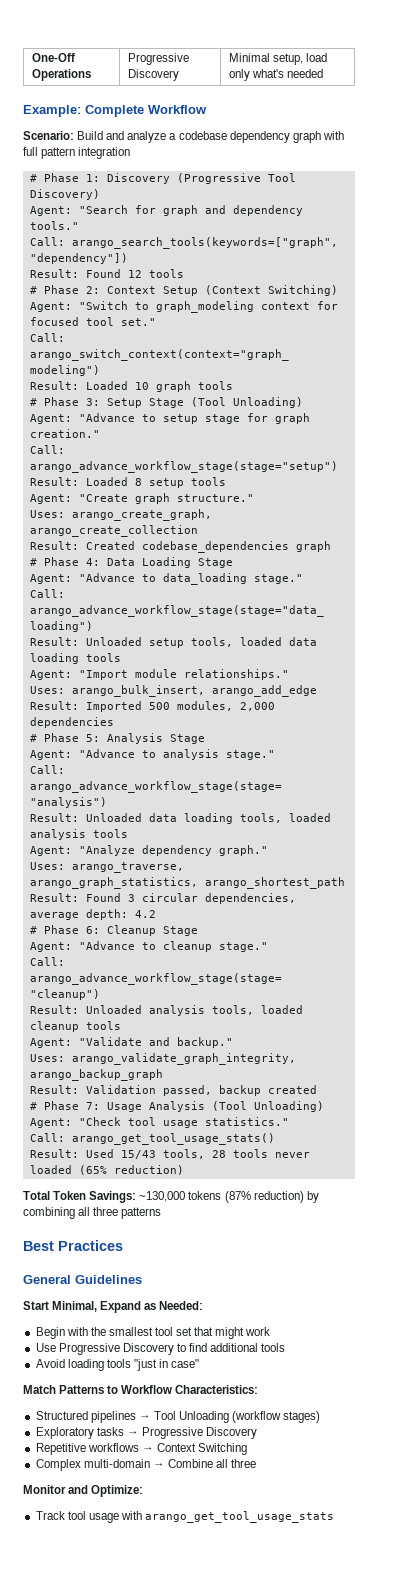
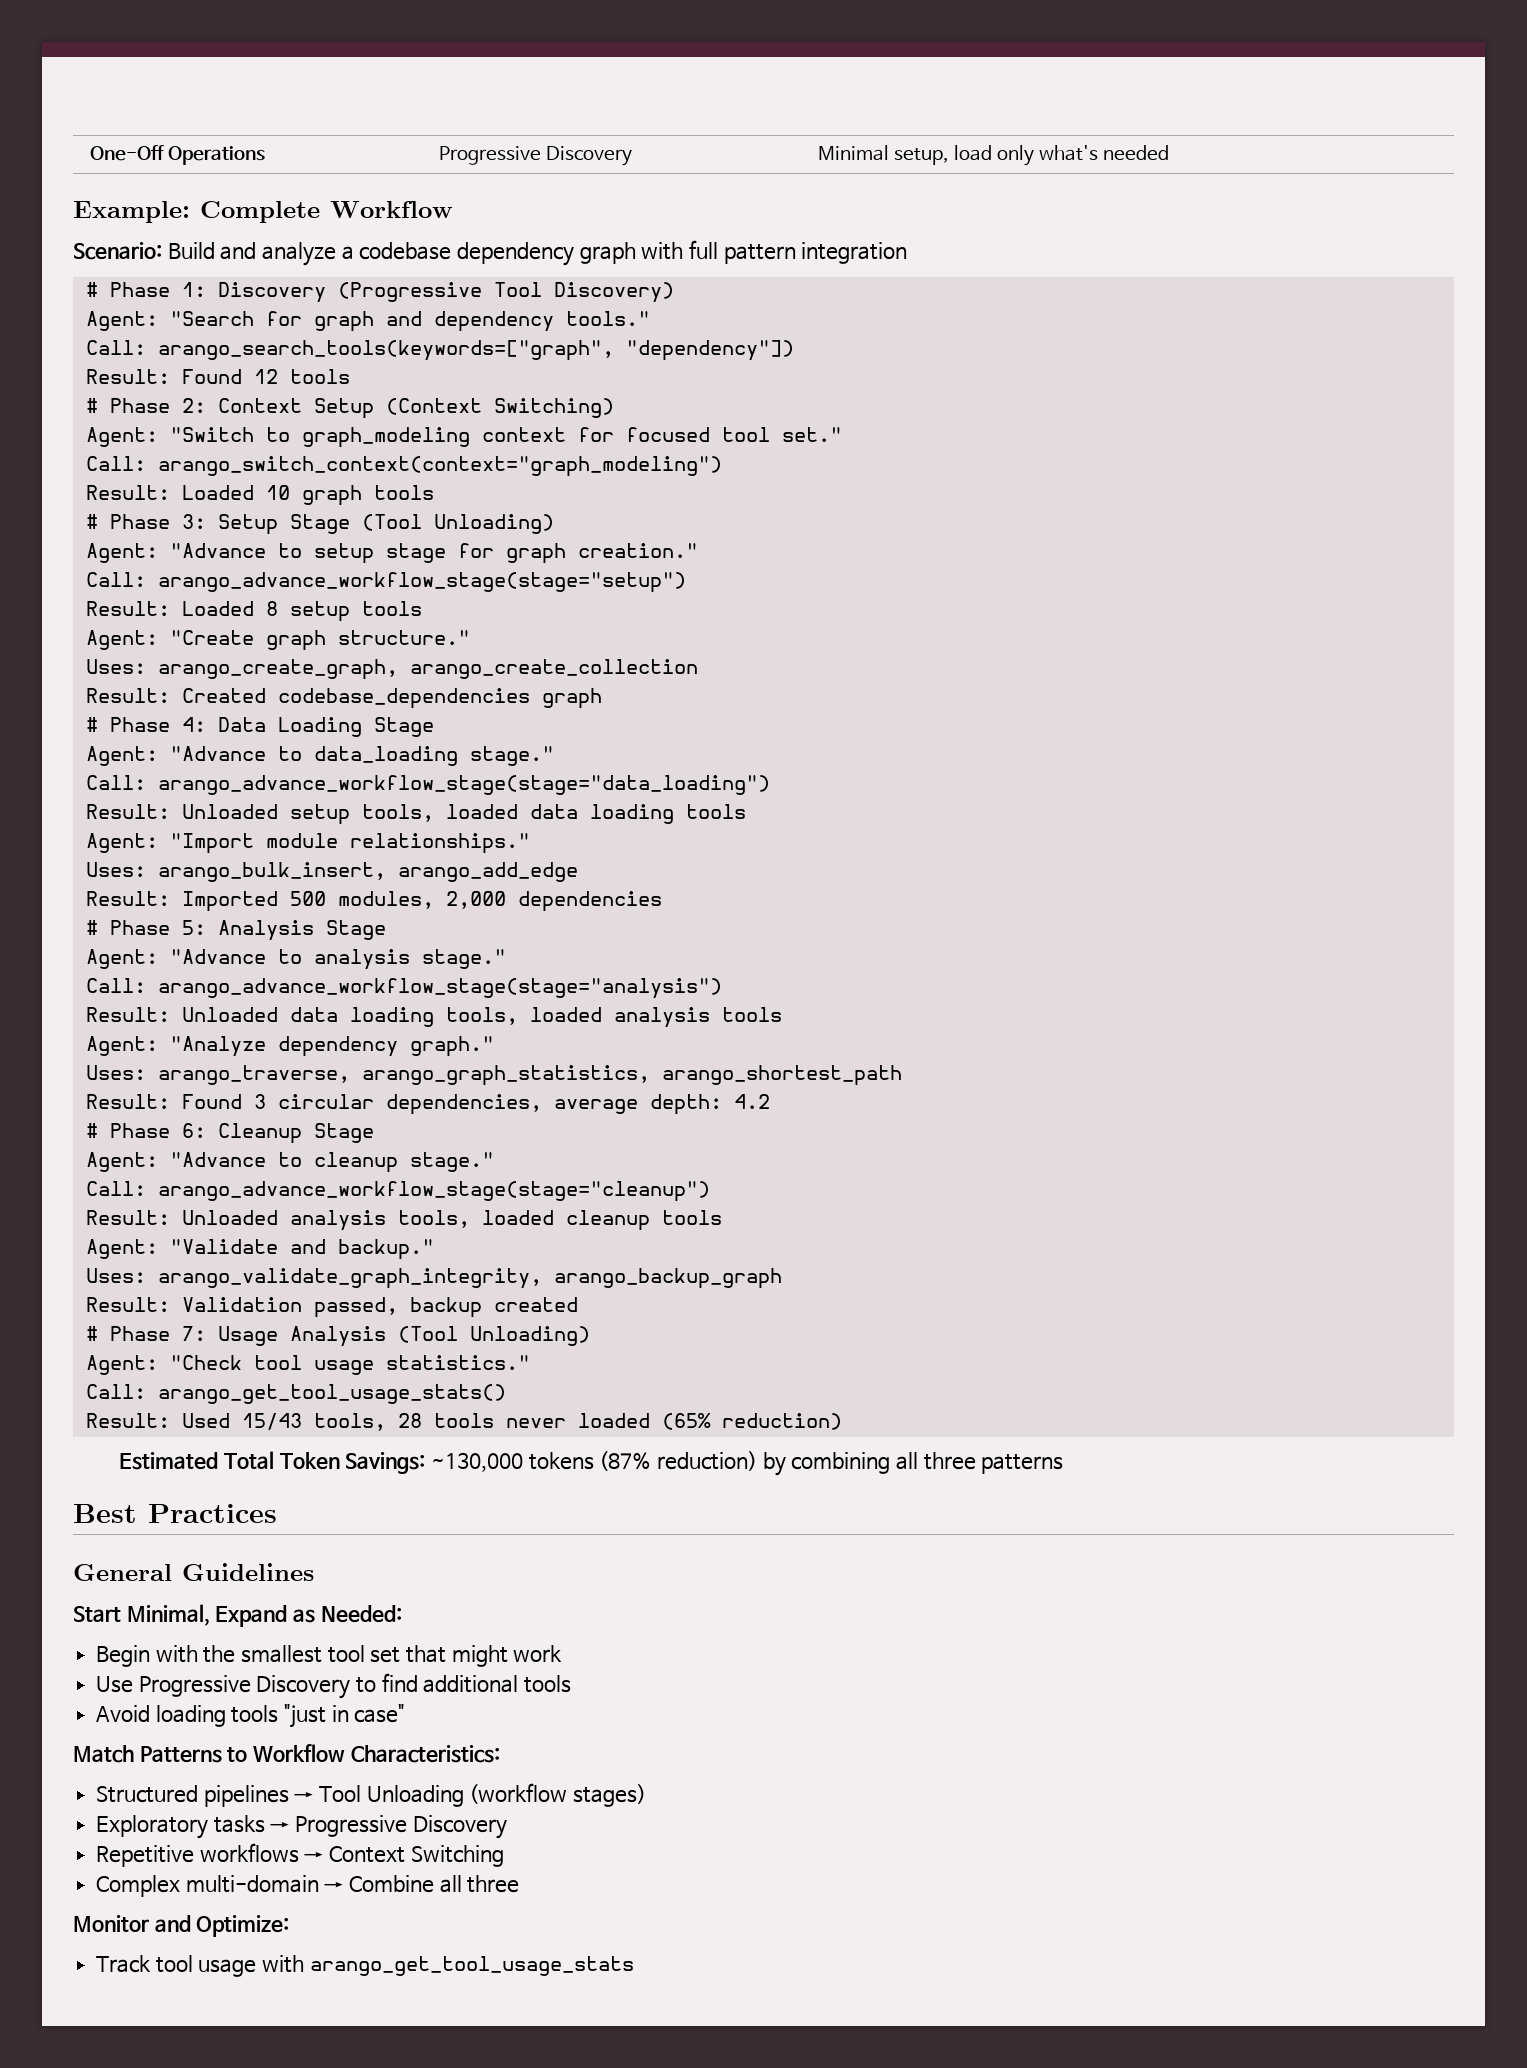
(184, 1170) none -> [119,1452,219,1470] Estimated

